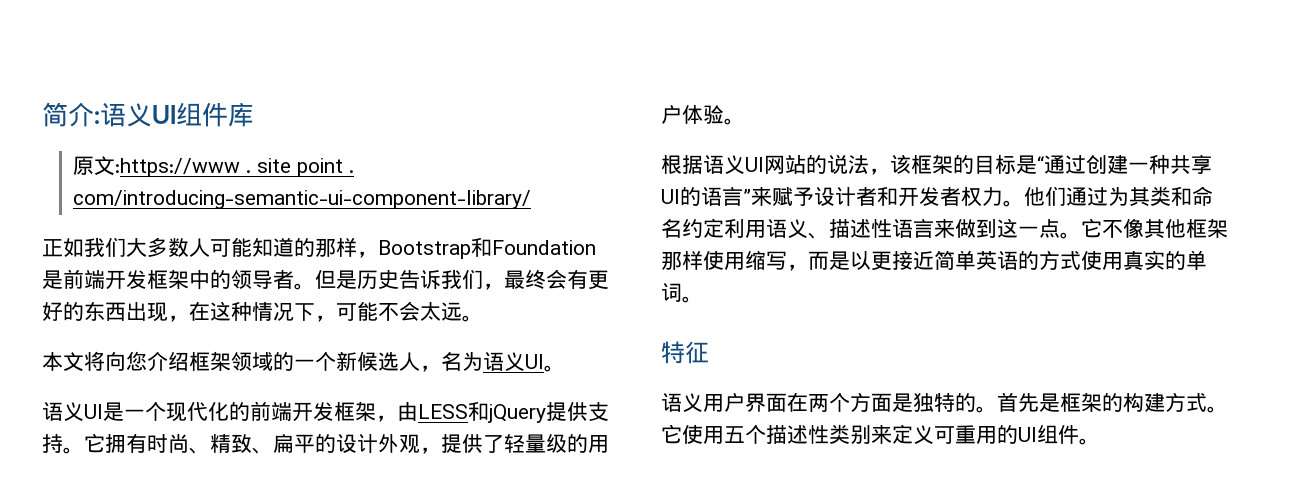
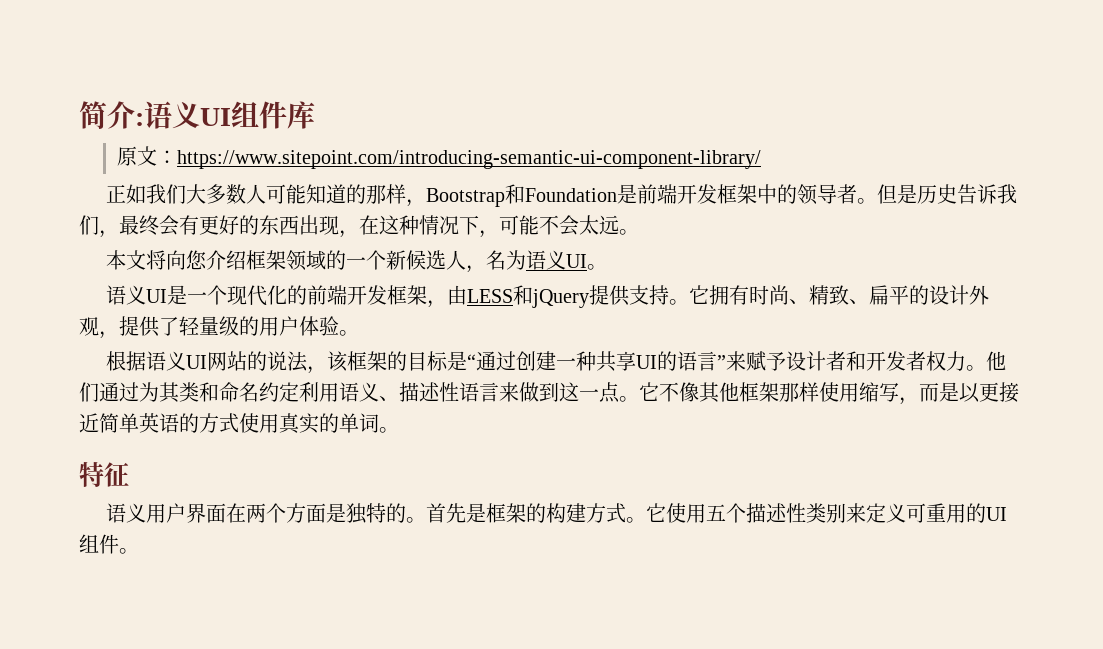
[115,158,355,177] [73,190,532,209] :https://www . site point . com/introducing-semantic-ui-component-library/ -> [156,150,761,169] ：https://www.sitepoint.com/introducing-semantic-ui-component-library/

